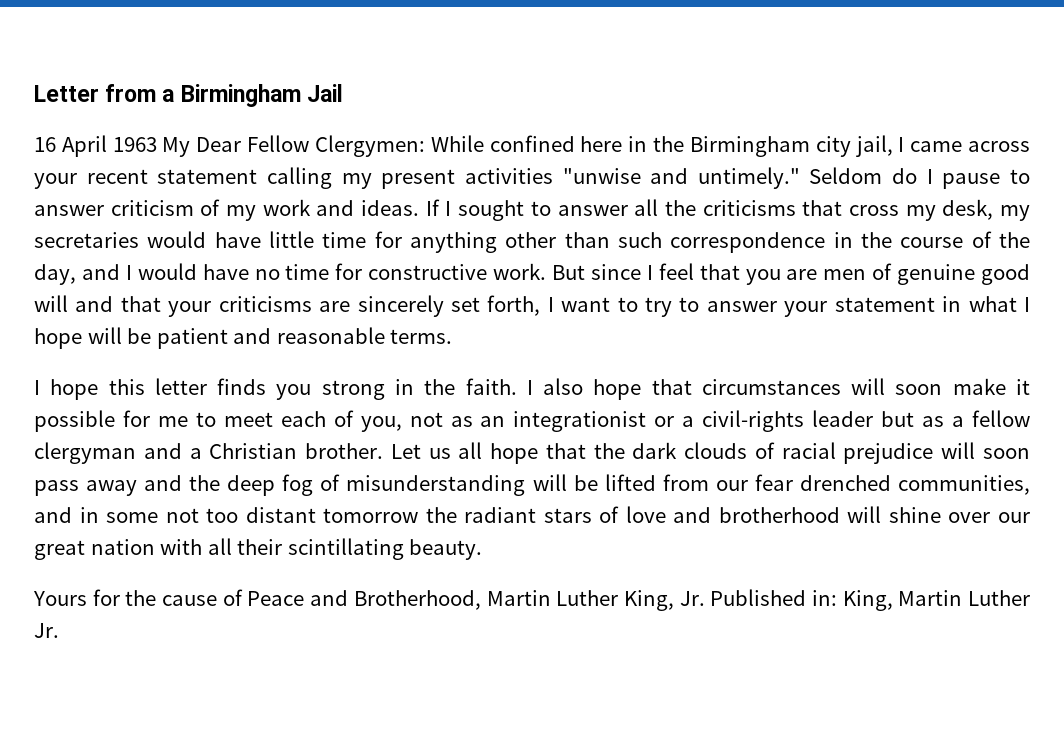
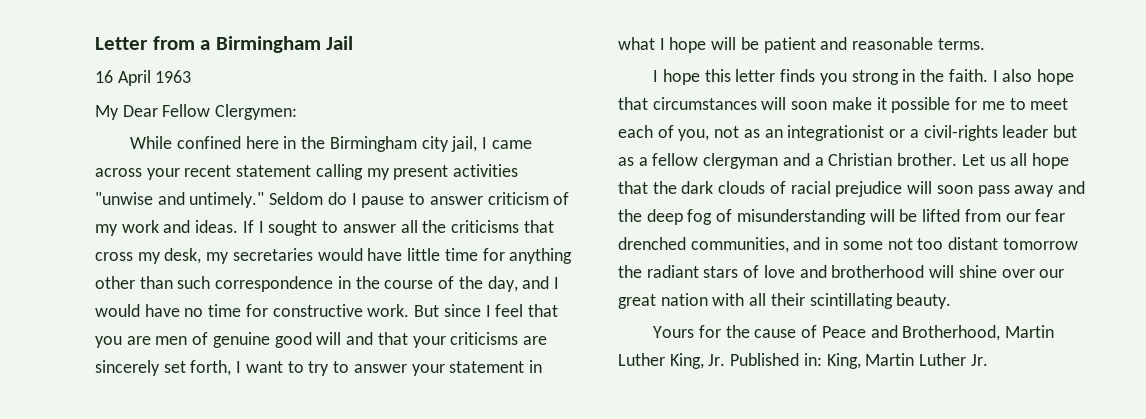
(157, 144) none -> (192, 76) //
(425, 146) none -> (298, 112) //

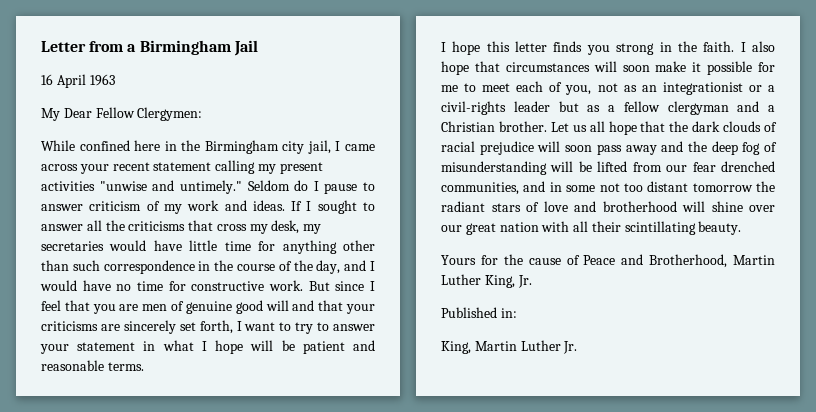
(726, 360) none -> (532, 281) //
(822, 359) none -> (517, 313) //

